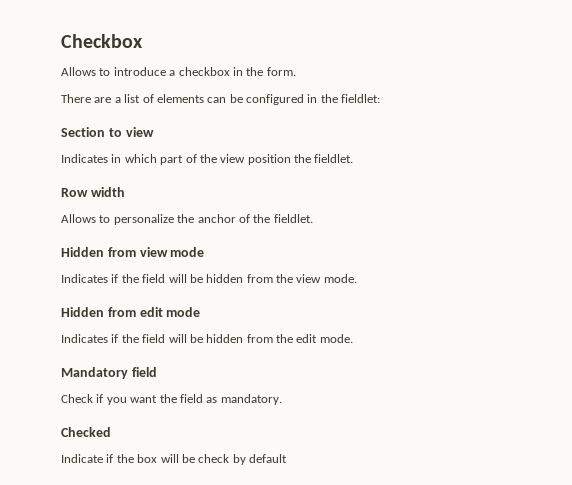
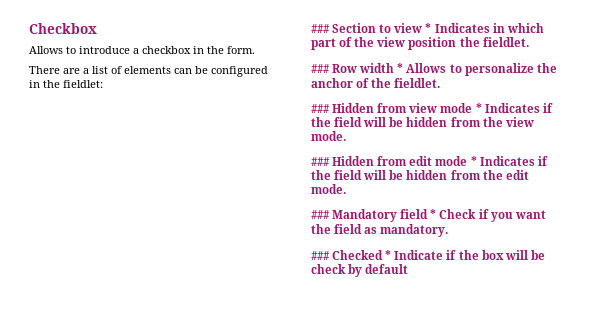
(381, 98) none -> [311,24,330,33] ###
(154, 132) // -> [425,23,432,33] *
(354, 158) none -> [311,64,330,73] ###
(125, 192) // -> [397,63,404,73] *
(313, 218) none -> [311,104,330,113] ###
(205, 252) // -> [475,103,482,113] *
(357, 278) none -> [311,157,330,166] ###
(201, 312) // -> [470,156,477,166] *
(353, 338) none -> [311,210,330,219] ###
(157, 372) // -> [430,209,437,219] *
(282, 399) none -> [311,251,330,260] ###
(111, 432) // -> [385,250,392,260] *

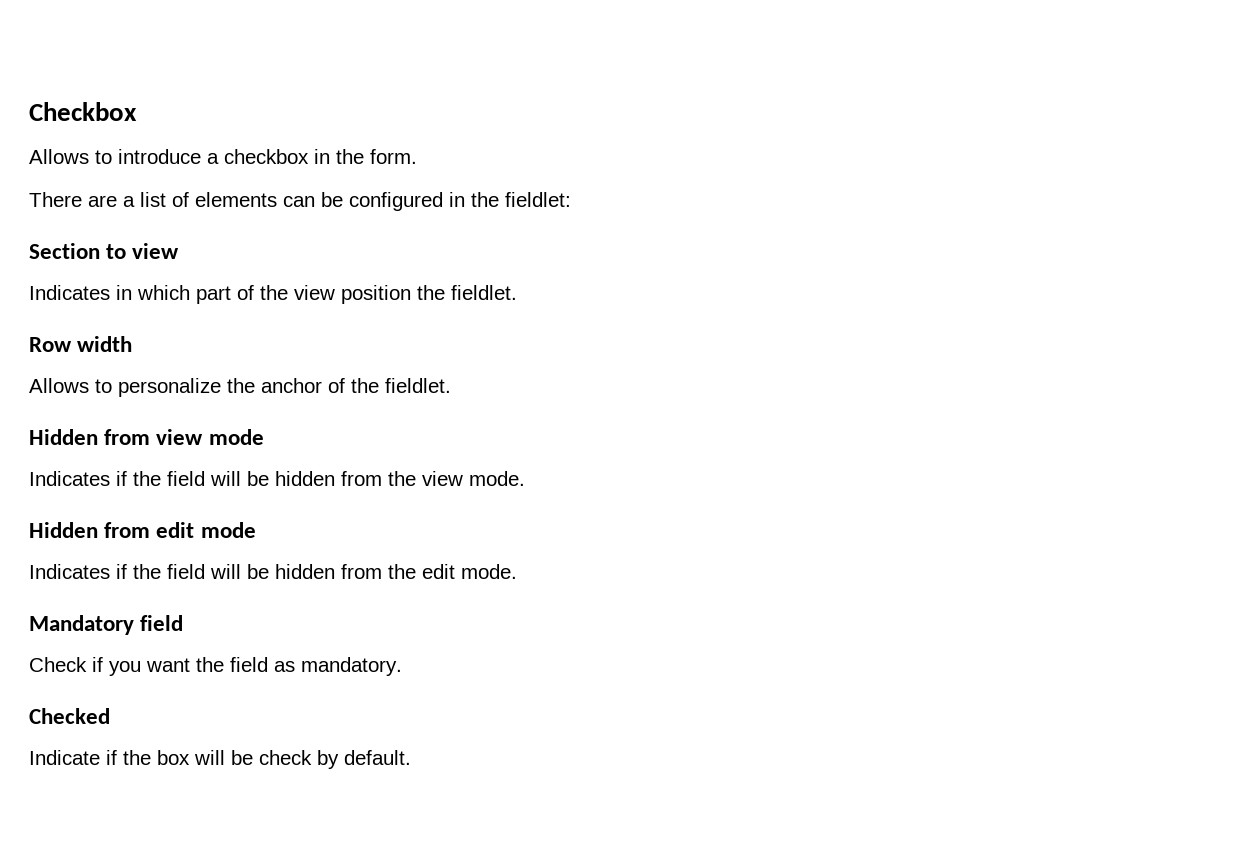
[311,24,330,33] ### -> (571, 199) none
[425,23,432,33] * -> (180, 251) //
[311,64,330,73] ### -> (517, 292) none
[397,63,404,73] * -> (133, 344) //
[311,104,330,113] ### -> (451, 385) none
[475,103,482,113] * -> (264, 437) //
[311,157,330,166] ### -> (525, 478) none
[470,156,477,166] * -> (256, 530) //
[311,210,330,219] ### -> (517, 571) none
[430,209,437,219] * -> (184, 623) //
[311,251,330,260] ### -> (402, 666) none
[385,250,392,260] * -> (110, 716) //
[365,264,409,274] default -> [344,750,411,765] default.

